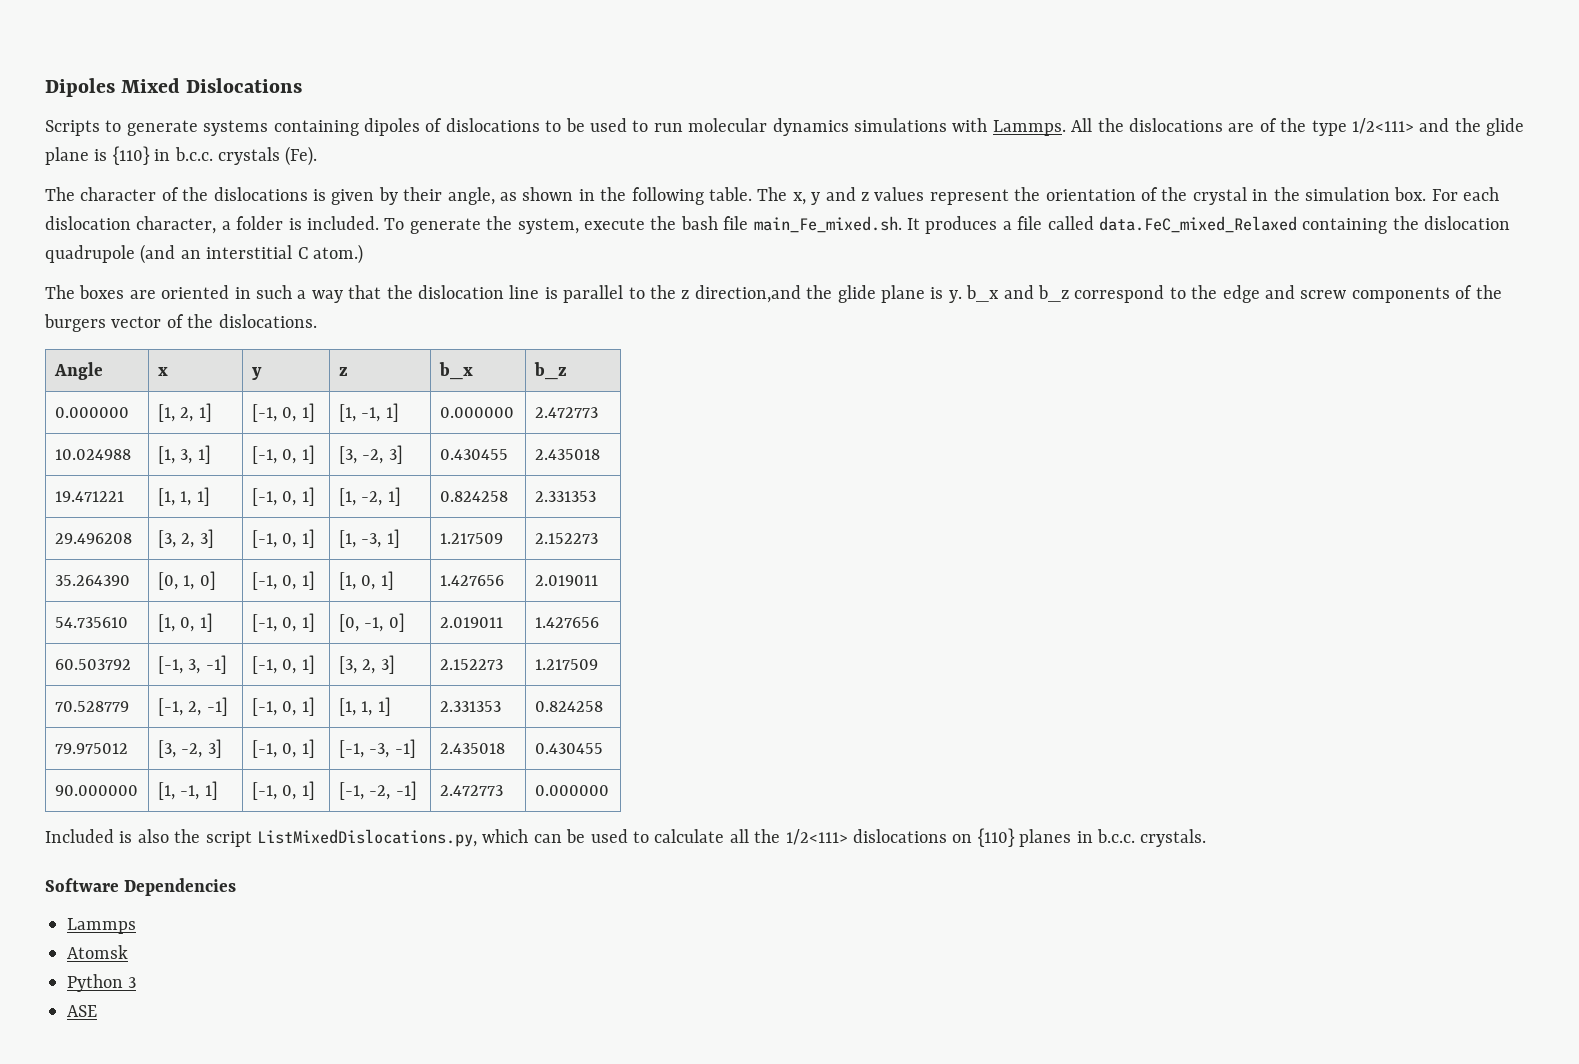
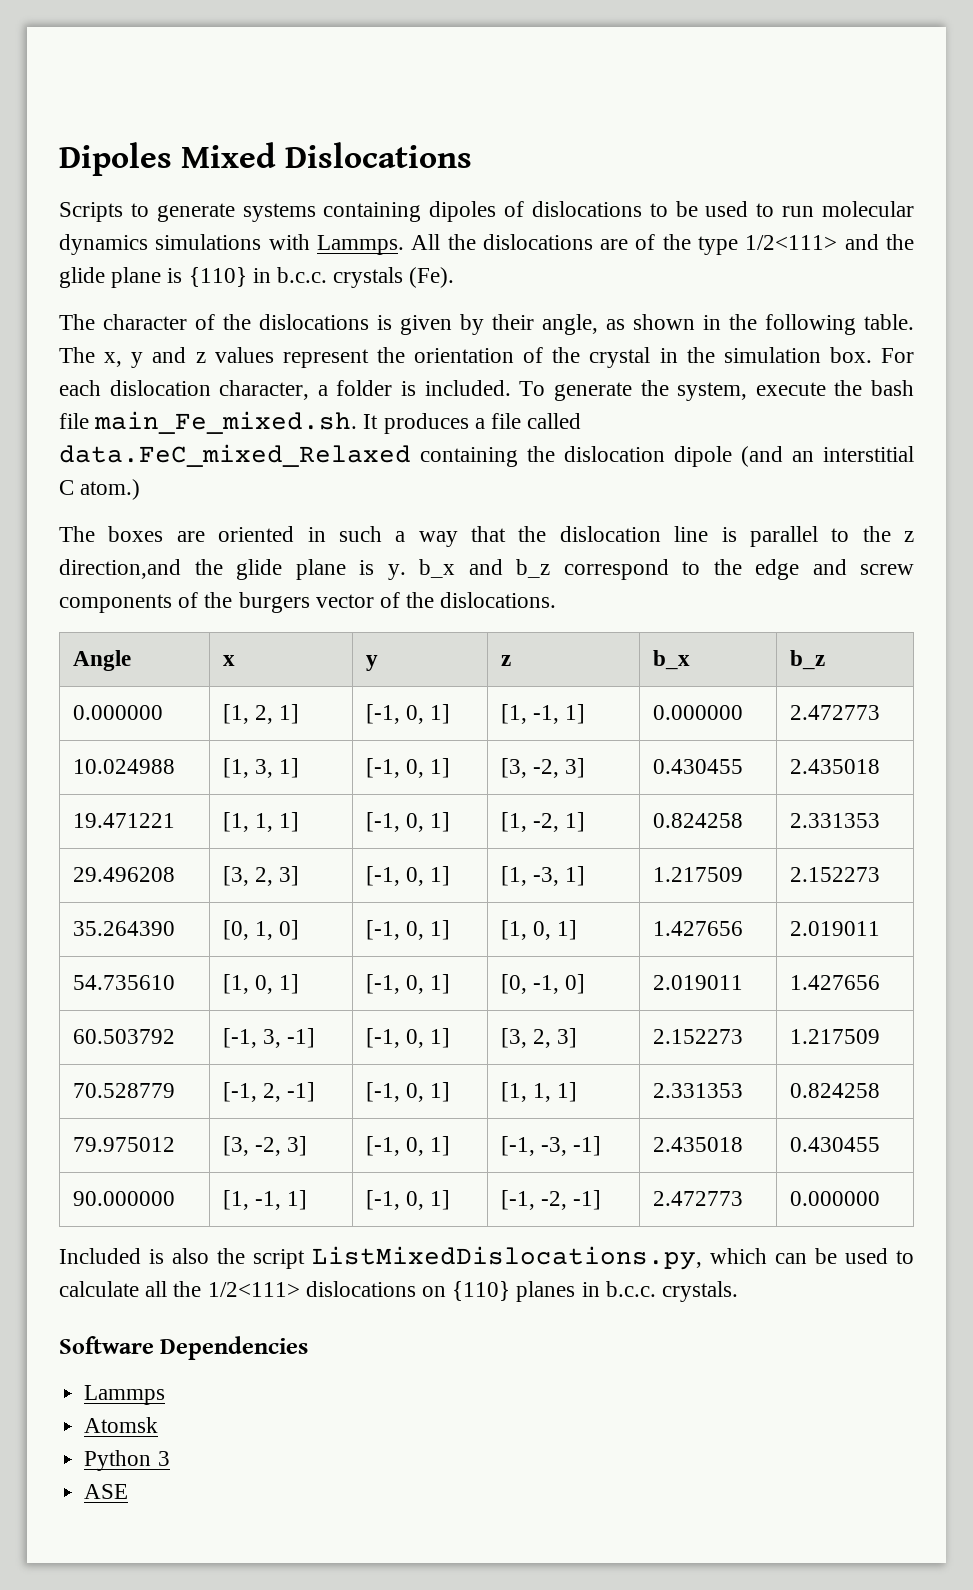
[45,245,135,263] quadrupole -> [674,446,732,467] dipole

